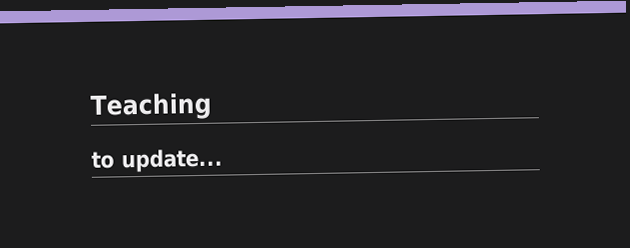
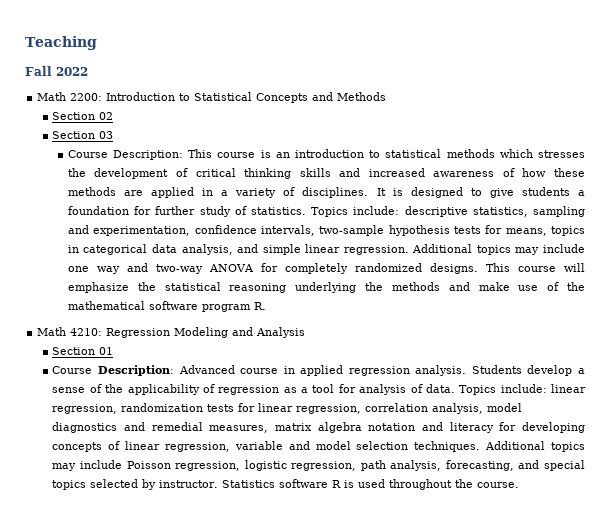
[91,148,223,173] to update... -> [25,66,88,76] [37,92,387,103] [52,112,114,120] [52,131,114,139] [67,149,585,160] [67,168,585,179] [67,187,586,198] [67,206,585,217] [67,225,585,236] [67,244,585,255] [67,263,585,274] [67,282,585,293] [67,301,266,312] [37,327,306,338] [52,347,114,355] [52,365,586,376] [52,384,586,395] [52,403,523,414] [52,422,585,433] [52,441,585,452] [52,460,586,471] [52,479,520,490] Fall 2022 // Math 2200: Introduction to Statistical Concepts and Methods // Section 02 // Section 03 // Course Description: This course is an introduction to statistical methods which stresses the development of critical thinking skills and increased awareness of how these methods are applied in a variety of disciplines. It is designed to give students a foundation for further study of statistics. Topics include: descriptive statistics, sampling and experimentation, confidence intervals, two-sample hypothesis tests for means, topics in categorical data analysis, and simple linear regression. Additional topics may include one way and two-way ANOVA for completely randomized designs. This course will emphasize the statistical reasoning underlying the methods and make use of the mathematical software program R. // Math 4210: Regression Modeling and Analysis // Section 01 // Course Description: Advanced course in applied regression analysis. Students develop a sense of the applicability of regression as a tool for analysis of data. Topics include: linear regression, randomization tests for linear regression, correlation analysis, model diagnostics and remedial measures, matrix algebra notation and literacy for developing concepts of linear regression, variable and model selection techniques. Additional topics may include Poisson regression, logistic regression, path analysis, forecasting, and special topics selected by instructor. Statistics software R is used throughout the course.

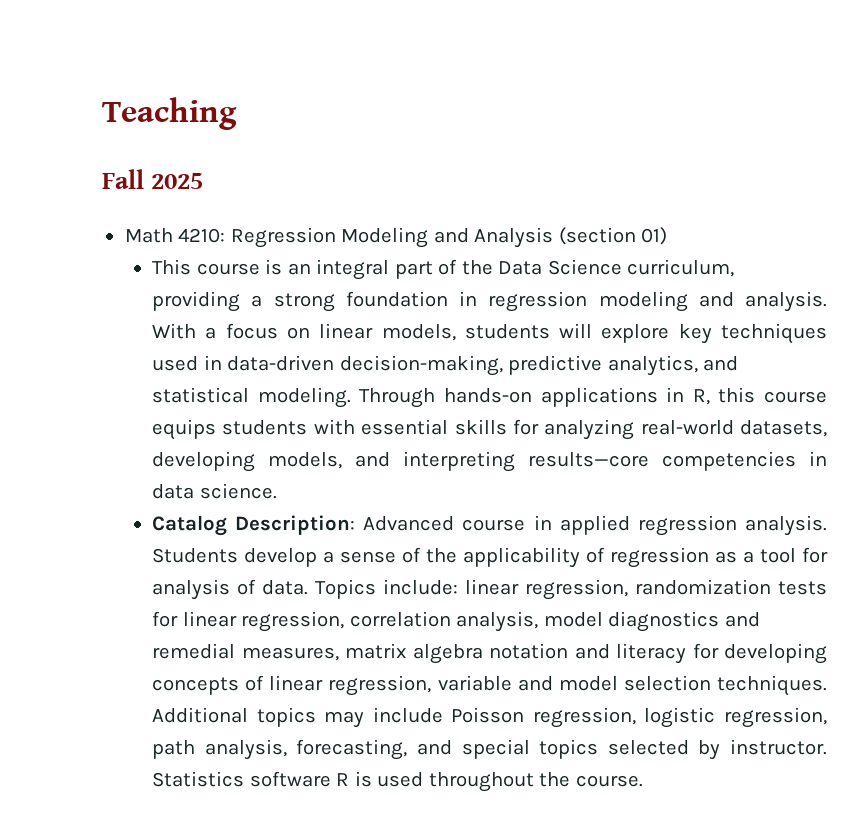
[56,67,88,76] [37,92,387,103] [52,112,114,120] [52,131,114,139] [67,149,585,160] [67,168,585,179] [67,187,586,198] [67,206,585,217] [67,225,585,236] [67,244,585,255] [67,263,585,274] [67,282,585,293] [67,301,266,312] 2022 // Math 2200: Introduction to Statistical Concepts and Methods // Section 02 // Section 03 // Course Description: This course is an introduction to statistical methods which stresses the development of critical thinking skills and increased awareness of how these methods are applied in a variety of disciplines. It is designed to give students a foundation for further study of statistics. Topics include: descriptive statistics, sampling and experimentation, confidence intervals, two-sample hypothesis tests for means, topics in categorical data analysis, and simple linear regression. Additional topics may include one way and two-way ANOVA for completely randomized designs. This course will emphasize the statistical reasoning underlying the methods and make use of the mathematical software program R. -> [151,173,204,189] 2025
[52,347,114,355] [52,366,93,374] // Section 01 // Course -> [558,227,668,245] [152,259,735,280] [152,291,827,312] [152,323,827,344] [152,355,739,376] [152,387,827,408] [152,419,827,440] [152,451,827,472] [152,483,277,499] [152,515,228,536] (section 01) // This course is an integral part of the Data Science curriculum, providing a strong foundation in regression modeling and analysis. With a focus on linear models, students will explore key techniques used in data-driven decision-making, predictive analytics, and statistical modeling. Through hands-on applications in R, this course equips students with essential skills for analyzing real-world datasets, developing models, and interpreting results—core competencies in data science. // Catalog

